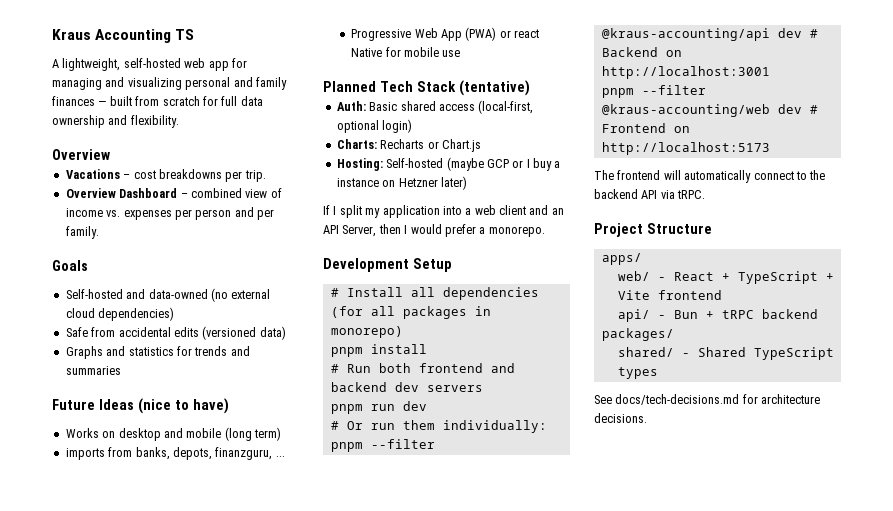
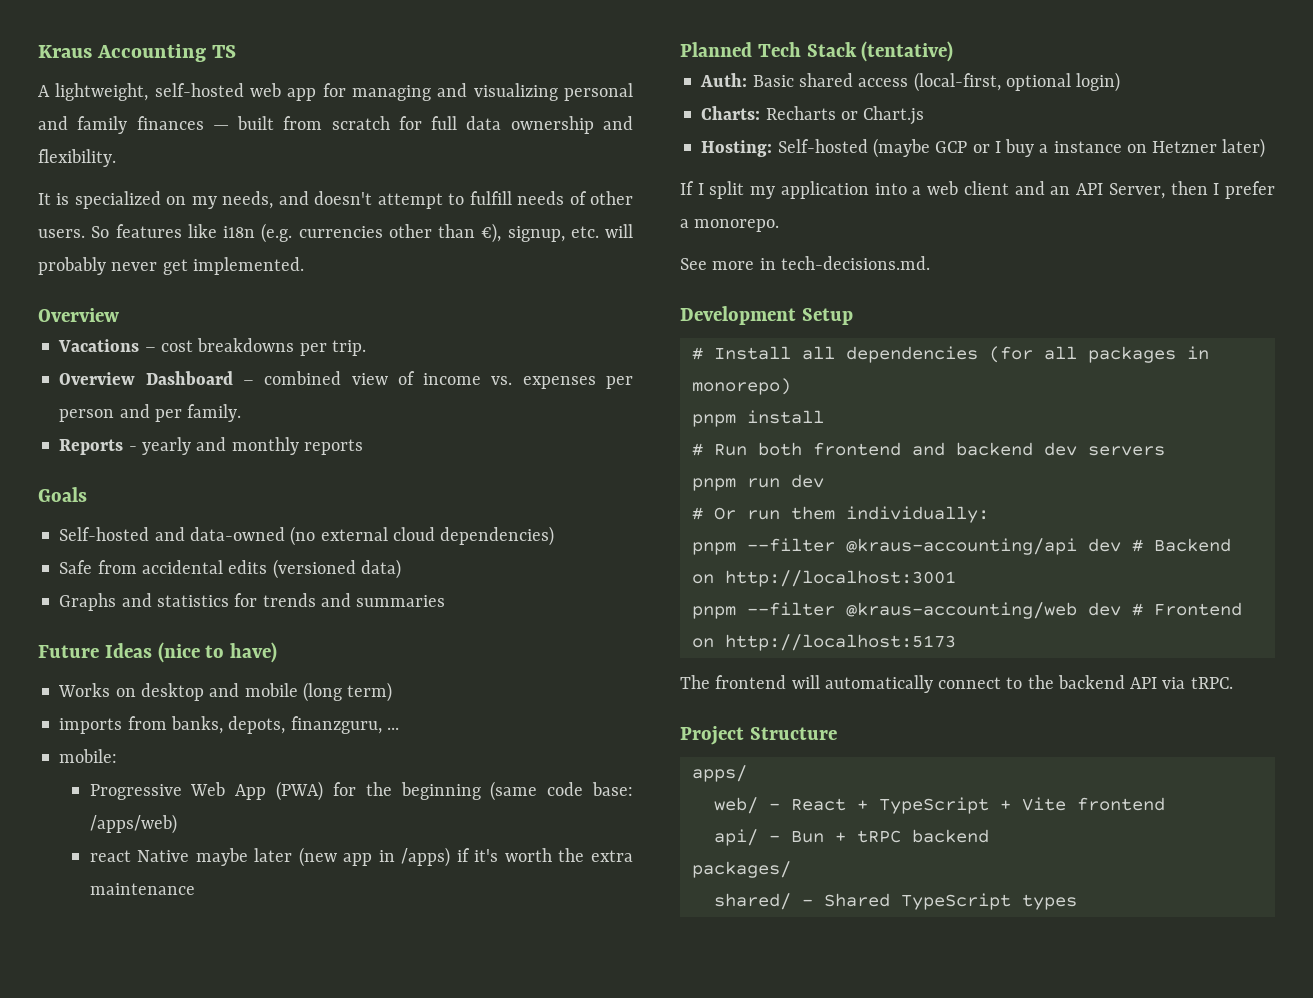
(179, 121) none -> [38,191,633,209] [38,223,633,243] [38,257,304,275] // It is specialized on my needs, and doesn't attempt to fulfill needs of other users. So features like i18n (e.g. currencies other than €), signup, etc. will probably never get implemented.
(99, 232) none -> [59,437,363,455] // Reports - yearly and monthly reports
(285, 456) none -> [59,749,118,763] // mobile:
[499,29,540,38] [351,47,461,57] or react Native for mobile use -> [332,781,633,801] [89,814,177,834] [89,847,633,867] [89,883,195,895] for the beginning (same code base: /apps/web) // react Native maybe later (new app in /apps) if it's worth the extra maintenance
[410,224,442,234] would -> (1220, 189) none
(545, 231) none -> [680,256,930,270] // See more in tech-decisions.md.
[594,394,821,405] [594,413,647,423] // See docs/tech-decisions.md for architecture decisions. -> (1077, 902) none

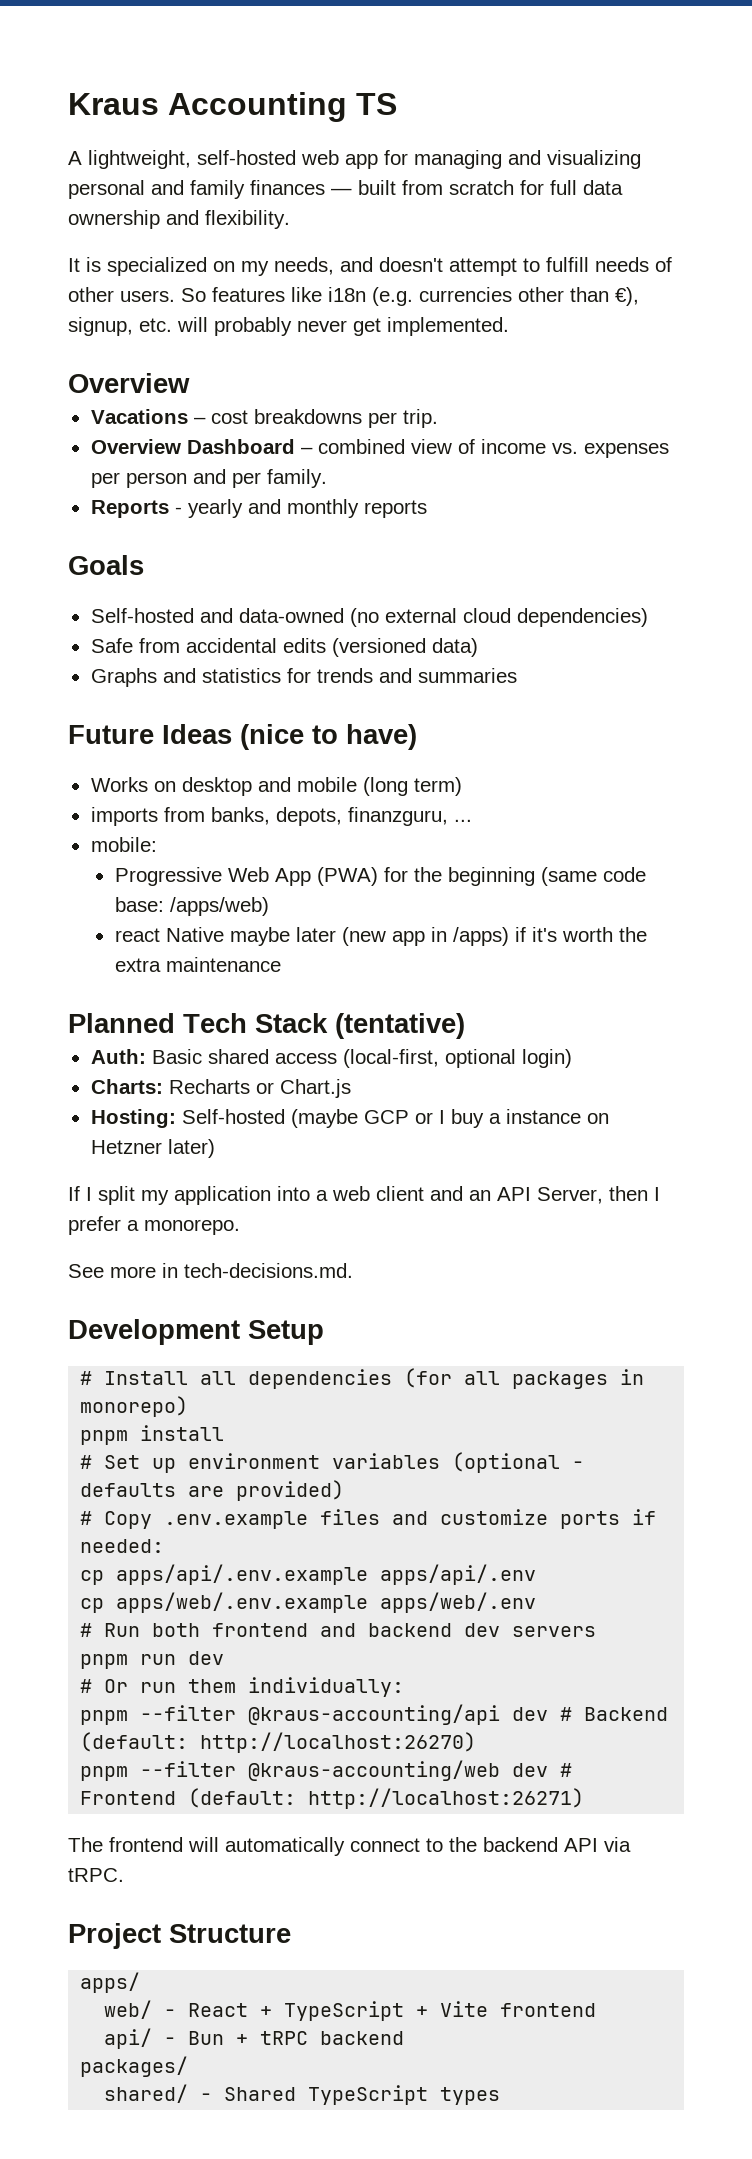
(824, 417) none -> [80,1452,585,1473] [80,1480,345,1501] [80,1509,657,1529] [80,1539,165,1553] [80,1564,537,1585] [80,1592,537,1613] // # Set up environment variables (optional - defaults are provided) // # Copy .env.example files and customize ports if needed: // cp apps/api/.env.example apps/api/.env // cp apps/web/.env.example apps/web/.env
[691,570,956,587] on http://localhost:3001 -> [80,1732,477,1753] (default: http://localhost:26270)
[691,634,956,651] on http://localhost:5173 -> [188,1788,585,1809] (default: http://localhost:26271)

